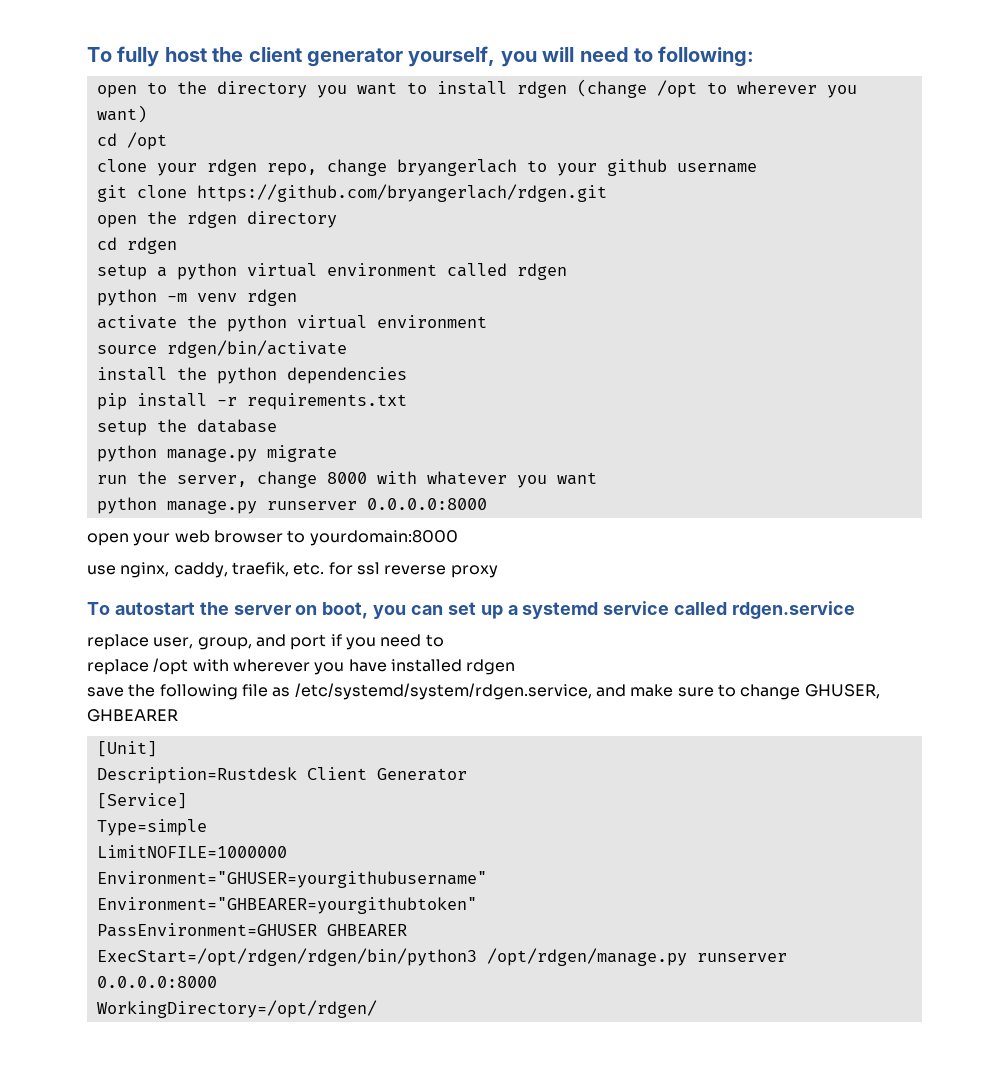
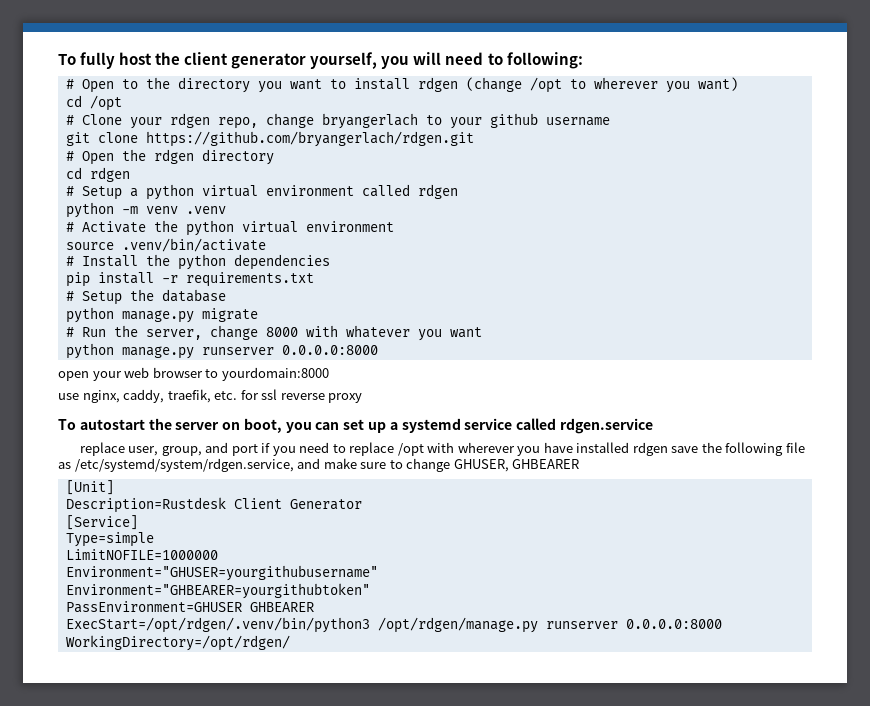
[96,85,137,98] open -> [65,79,114,93] # Open
[96,159,147,172] clone -> [65,114,122,125] # Clone
[96,215,137,228] open -> [65,151,114,165] # Open
[96,264,147,280] setup -> [65,186,122,200] # Setup
[246,289,297,306] [96,315,177,329] rdgen // activate -> [185,206,226,214] [65,221,146,233] .venv // # Activate
[166,340,347,358] [96,367,167,381] rdgen/bin/activate // install -> [121,238,266,252] [65,255,138,267] .venv/bin/activate // # Install
[96,420,147,436] setup -> [65,291,122,305] # Setup
[96,475,127,484] run -> [65,327,106,337] # Run
(444, 640) // -> (346, 448) none
(516, 667) // -> (668, 449) none
[96,948,477,966] ExecStart=/opt/rdgen/rdgen/bin/python3 -> [65,617,370,633] ExecStart=/opt/rdgen/.venv/bin/python3

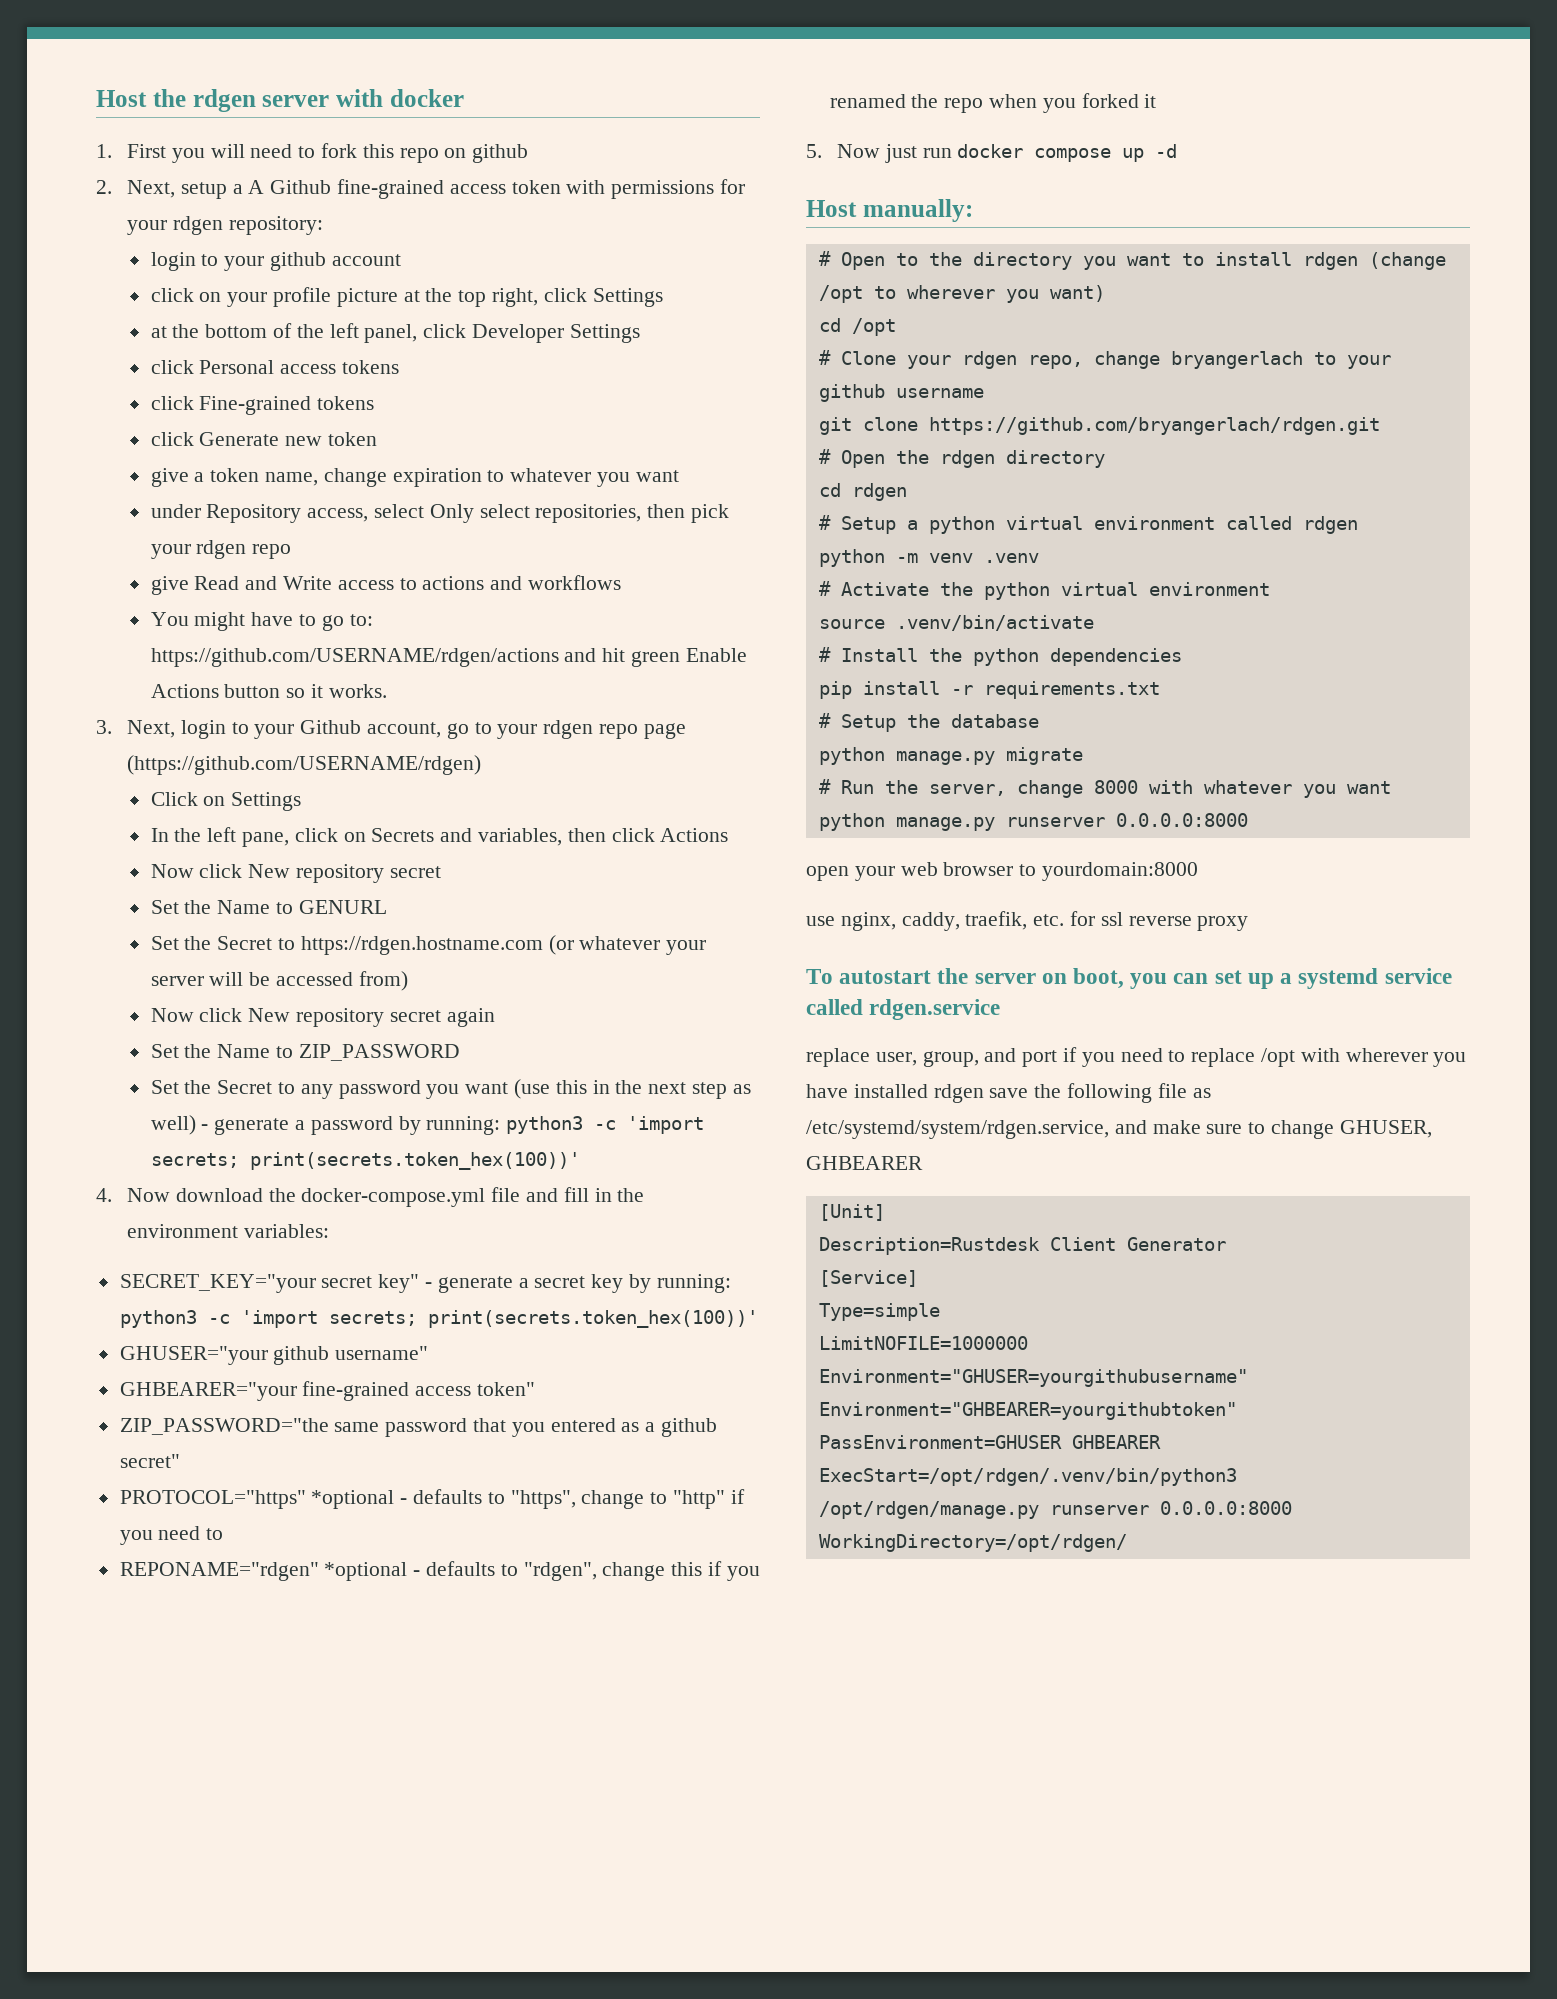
[58,52,583,69] To fully host the client generator yourself, you will need to following: -> [96,89,464,112] [96,143,529,163] [96,179,745,199] [126,216,323,235] [150,252,401,271] [150,287,663,307] [150,323,640,343] [150,360,399,374] [150,396,375,415] [150,432,377,446] [150,468,679,487] [150,504,729,523] [150,540,292,559] [150,575,621,595] [150,612,373,631] [150,648,747,667] [150,684,387,698] [96,720,686,739] [126,755,481,775] [150,792,302,811] [150,827,729,847] [150,864,441,883] [150,900,387,914] [150,935,707,955] [150,971,408,991] [150,1008,495,1027] [150,1044,460,1061] [150,1079,751,1099] [150,1115,705,1135] [150,1152,580,1170] [96,1187,645,1207] [126,1224,329,1238] [119,1274,731,1293] [119,1310,758,1328] [119,1346,429,1365] [119,1381,536,1401] [119,1418,718,1437] [119,1454,180,1468] [119,1489,745,1509] [119,1526,224,1545] [119,1561,760,1581] [829,93,1157,113] [806,144,1178,163] [806,199,973,222] Host the rdgen server with docker // 1. First you will need to fork this repo on github // 2. Next, setup a A Github fine-grained access token with permissions for your rdgen repository: // login to your github account // click on your profile picture at the top right, click Settings // at the bottom of the left panel, click Developer Settings // click Personal access tokens // click Fine-grained tokens // click Generate new token // give a token name, change expiration to whatever you want // under Repository access, select Only select repositories, then pick your rdgen repo // give Read and Write access to actions and workflows // You might have to go to: https://github.com/USERNAME/rdgen/actions and hit green Enable Actions button so it works. // 3. Next, login to your Github account, go to your rdgen repo page (https://github.com/USERNAME/rdgen) // Click on Settings // In the left pane, click on Secrets and variables, then click Actions // Now click New repository secret // Set the Name to GENURL // Set the Secret to https://rdgen.hostname.com (or whatever your server will be accessed from) // Now click New repository secret again // Set the Name to ZIP_PASSWORD // Set the Secret to any password you want (use this in the next step as well) - generate a password by running: python3 -c 'import secrets; print(secrets.token_hex(100))' // 4. Now download the docker-compose.yml file and fill in the environment variables: // SECRET_KEY="your secret key" - generate a secret key by running: python3 -c 'import secrets; print(secrets.token_hex(100))' // GHUSER="your github username" // GHBEARER="your fine-grained access token" // ZIP_PASSWORD="the same password that you entered as a github secret" // PROTOCOL="https" *optional - defaults to "https", change to "http" if you need to // REPONAME="rdgen" *optional - defaults to "rdgen", change this if you renamed the repo when you forked it // 5. Now just run docker compose up -d // Host manually:

